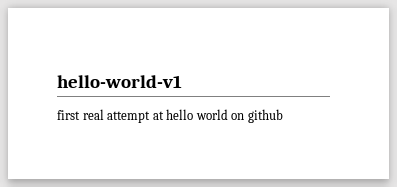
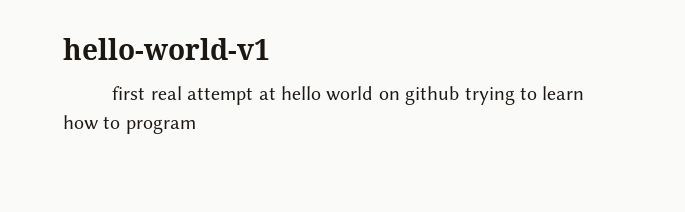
(283, 116) none -> [464,86,585,105] [63,115,196,134] trying to learn how to program

